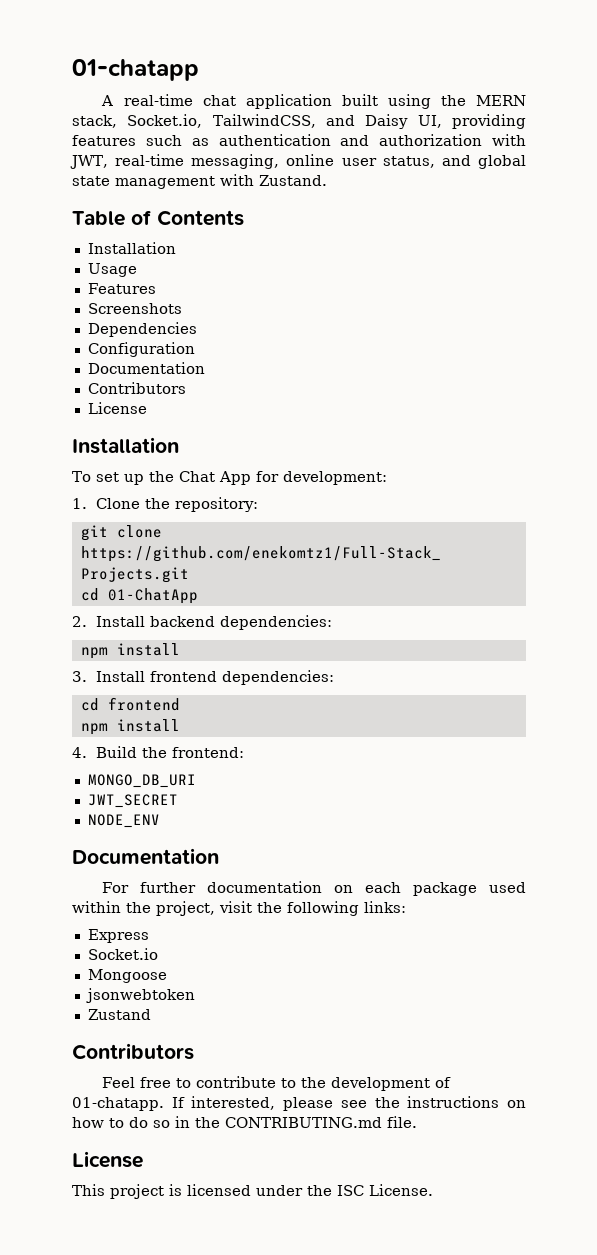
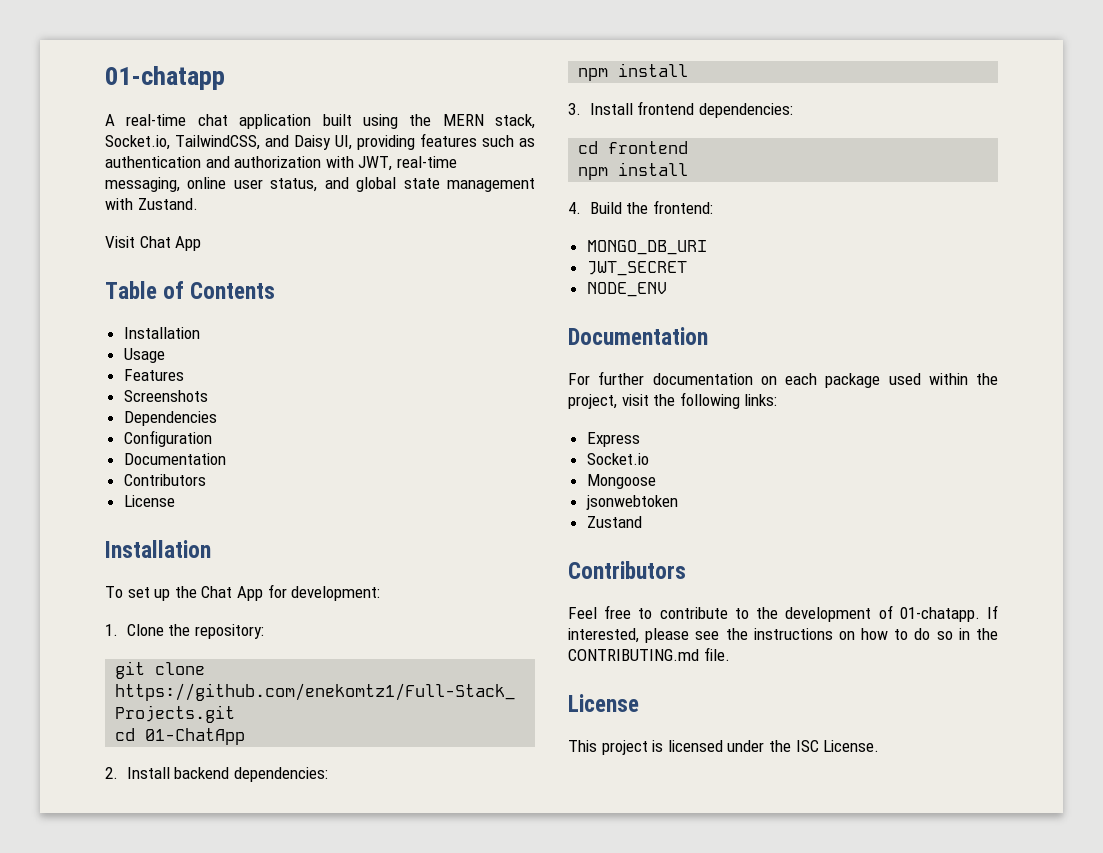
(327, 180) none -> [105,236,202,251] // Visit Chat App

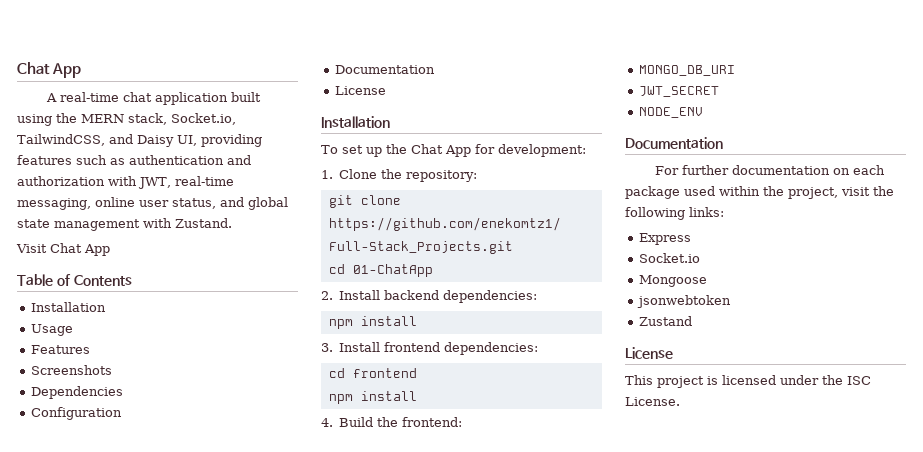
[105,66,225,90] 01-chatapp -> [17,62,81,78] Chat App
[123,474,206,486] // Contributors -> (435, 69) none
[568,561,686,579] [568,605,998,622] [568,628,998,643] [568,647,730,661] // Contributors // Feel free to contribute to the development of 01-chatapp. If interested, please see the instructions on how to do so in the CONTRIBUTING.md file. -> (692, 321) none

